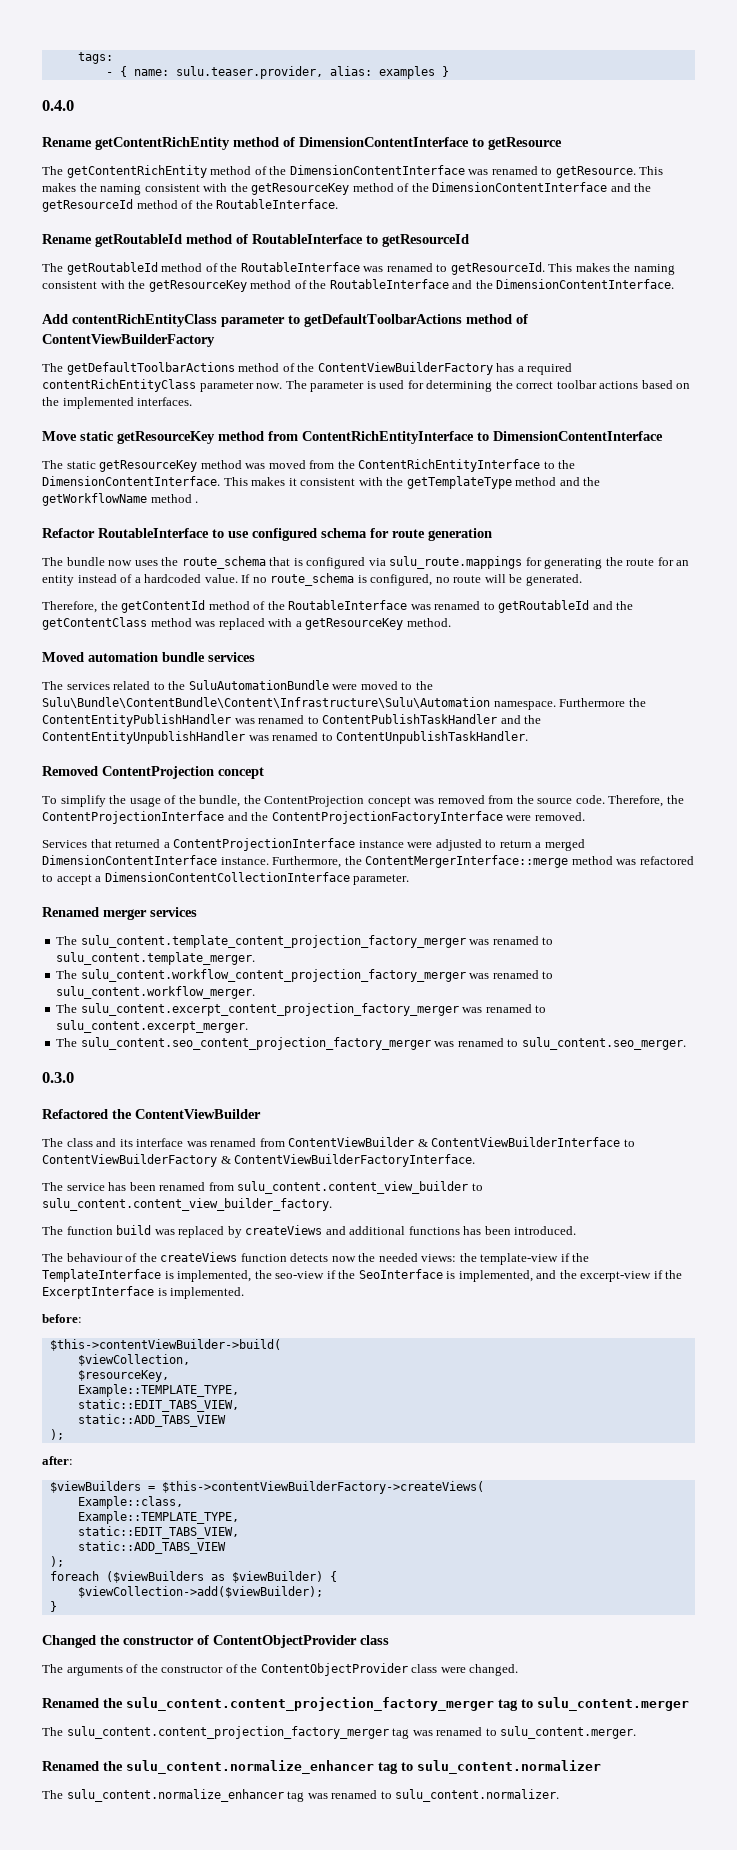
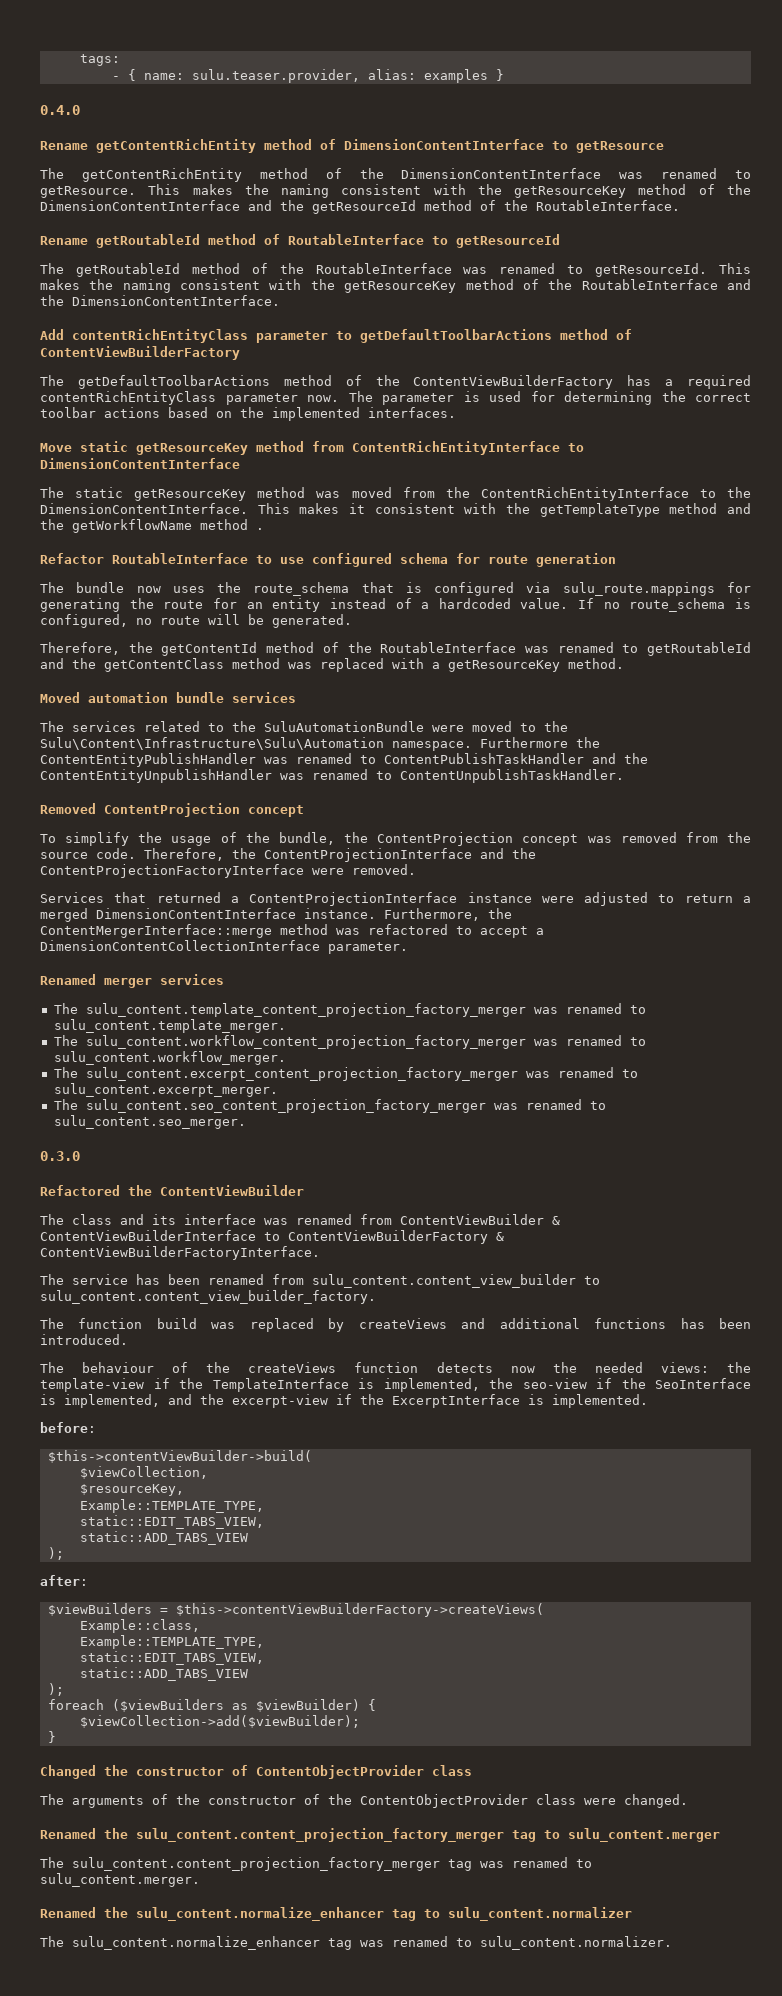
[42,697,490,708] Sulu\Bundle\ContentBundle\Content\Infrastructure\Sulu\Automation -> [40,737,384,750] Sulu\Content\Infrastructure\Sulu\Automation

